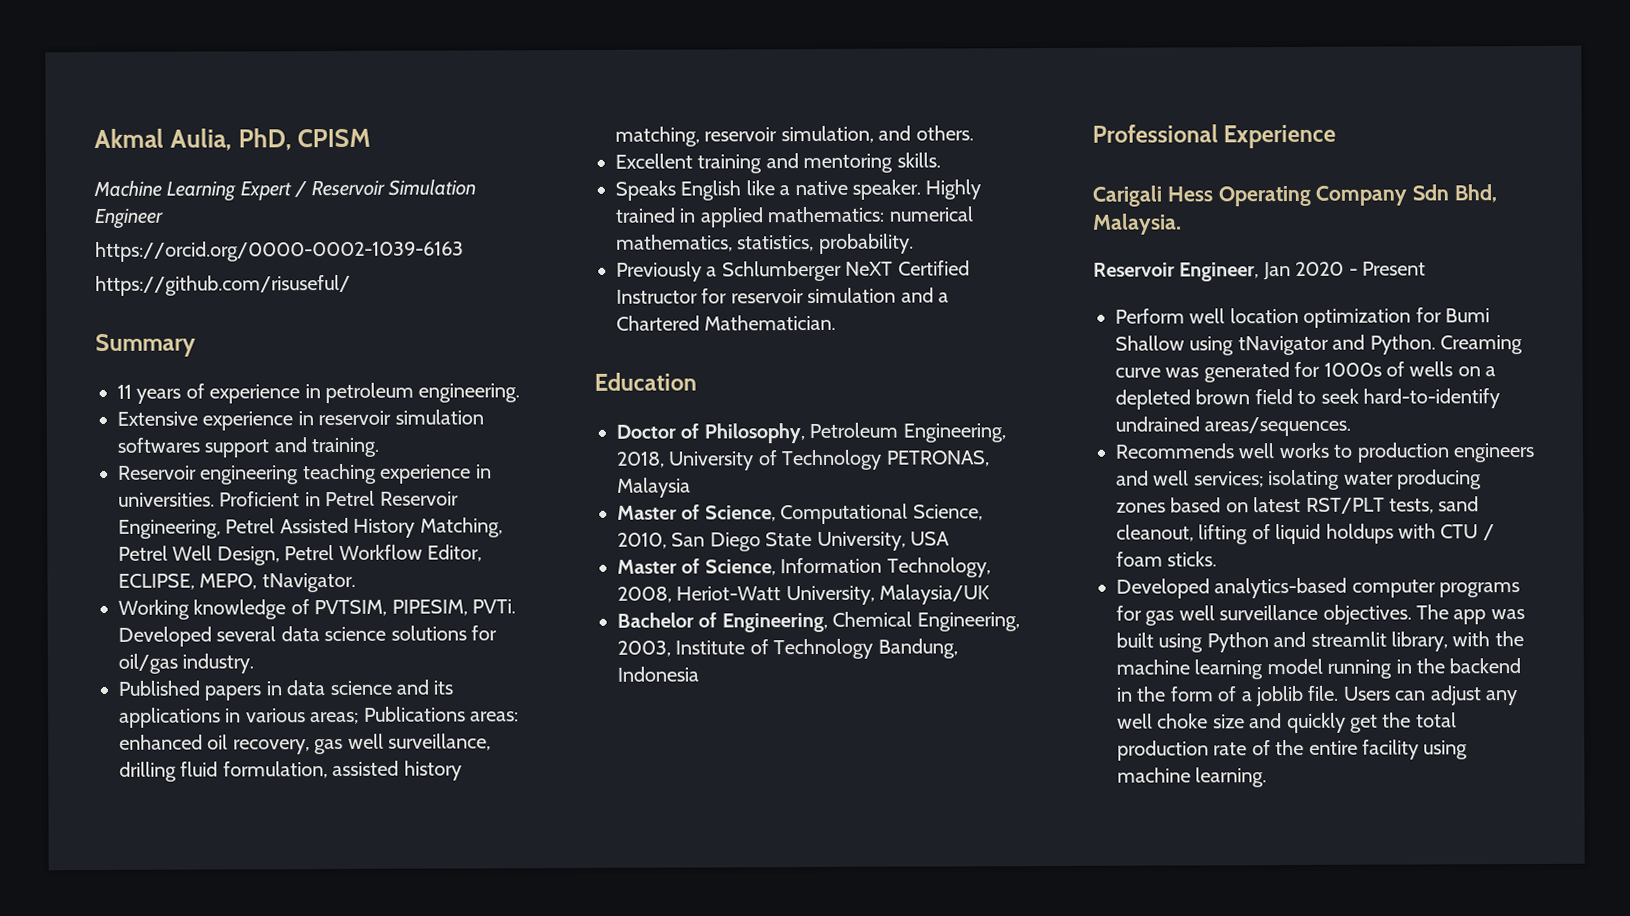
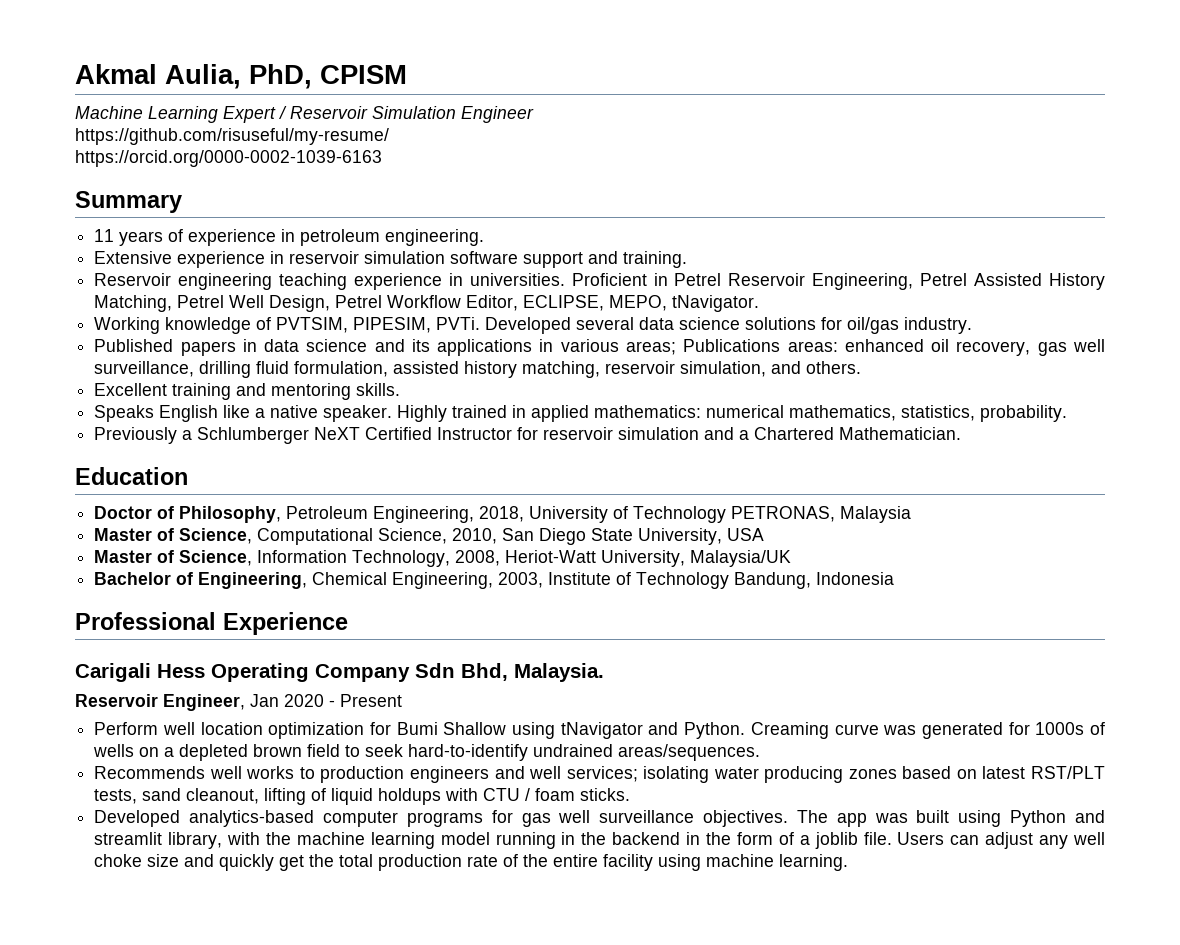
(164, 219) none -> [75,128,389,145] // https://github.com/risuseful/my-resume/
[95,274,351,297] // https://github.com/risuseful/ -> (382, 158) none
[117,437,200,453] softwares -> [450,251,519,264] software

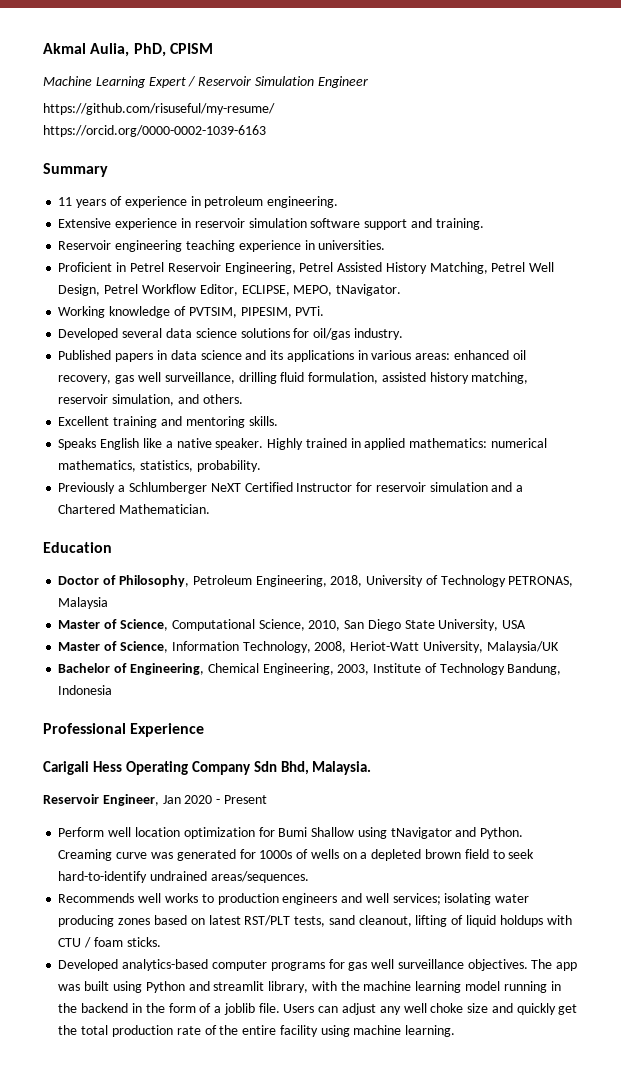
(565, 279) none -> (386, 245) //
(481, 323) none -> (325, 311) //
[626,339,781,355] areas; Publications -> (412, 355) none

